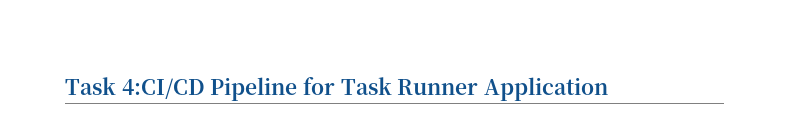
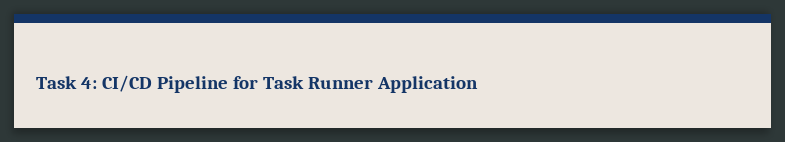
[65,77,205,99] Task 4:CI/CD -> [36,75,152,92] Task 4: CI/CD

